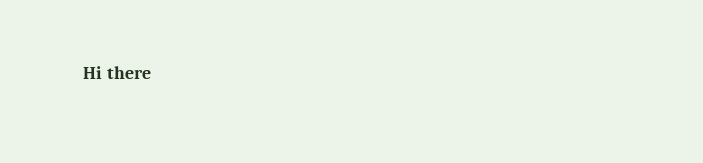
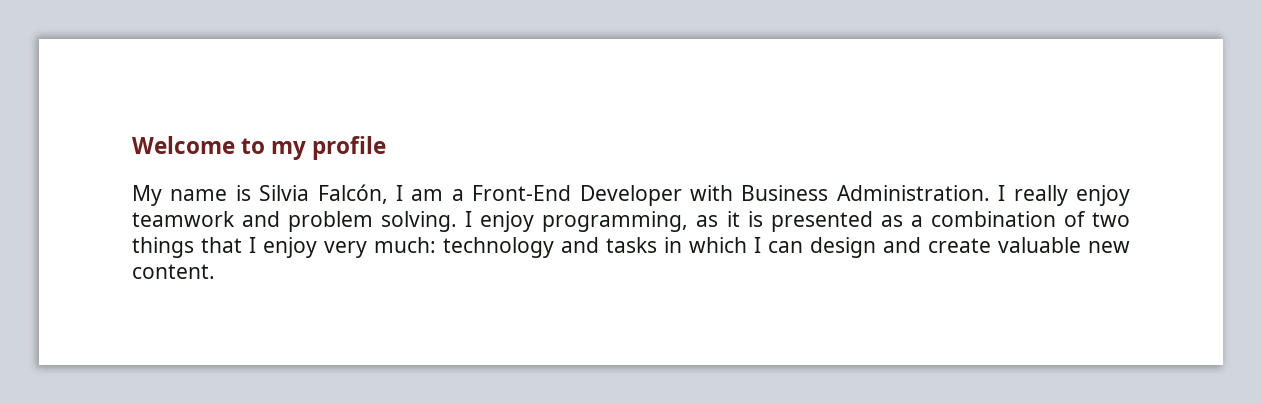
[83,66,151,79] Hi there -> [132,136,387,160] [132,184,1130,206] [132,211,1131,232] [132,237,1130,258] [132,264,215,279] Welcome to my profile // My name is Silvia Falcón, I am a Front-End Developer with Business Administration. I really enjoy teamwork and problem solving. I enjoy programming, as it is presented as a combination of two things that I enjoy very much: technology and tasks in which I can design and create valuable new content.

